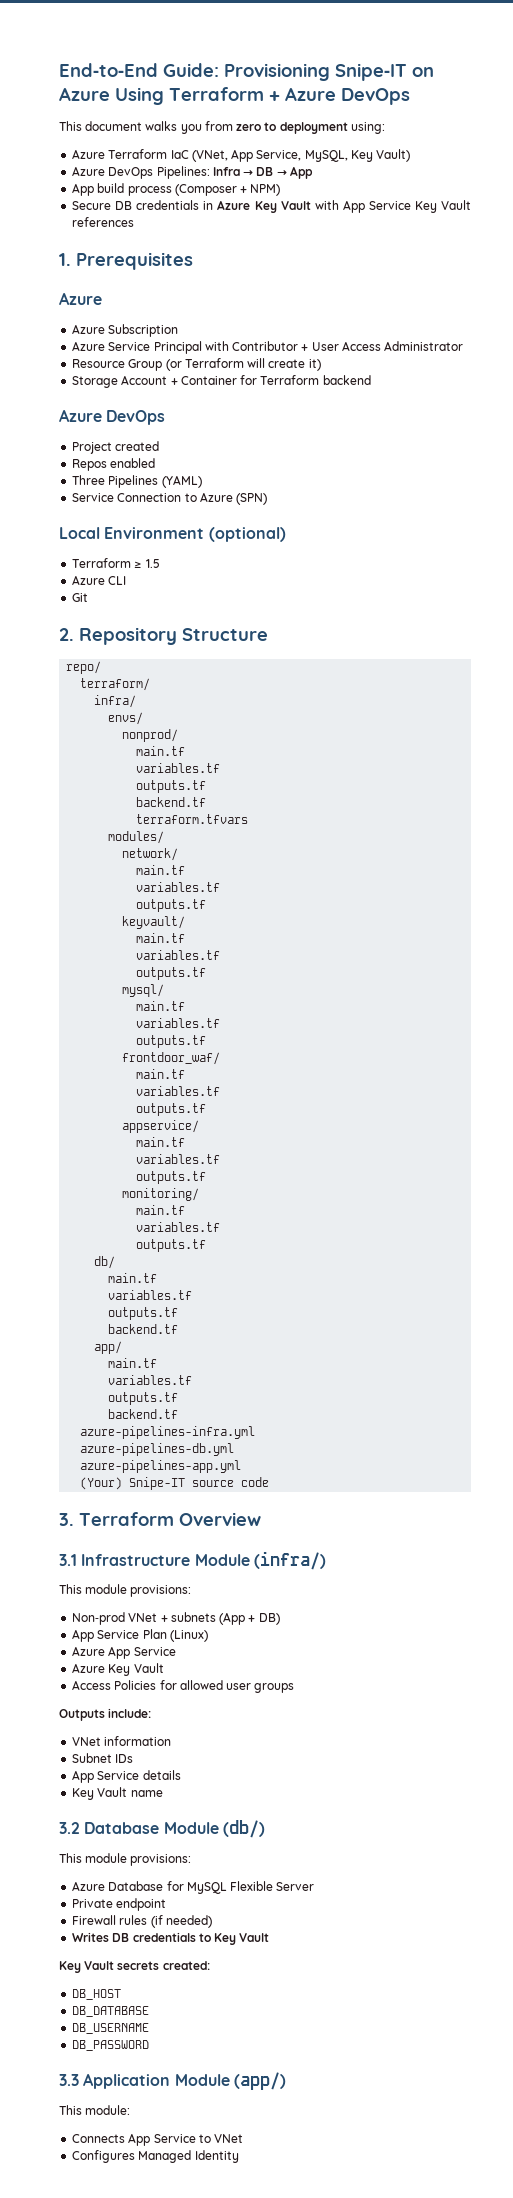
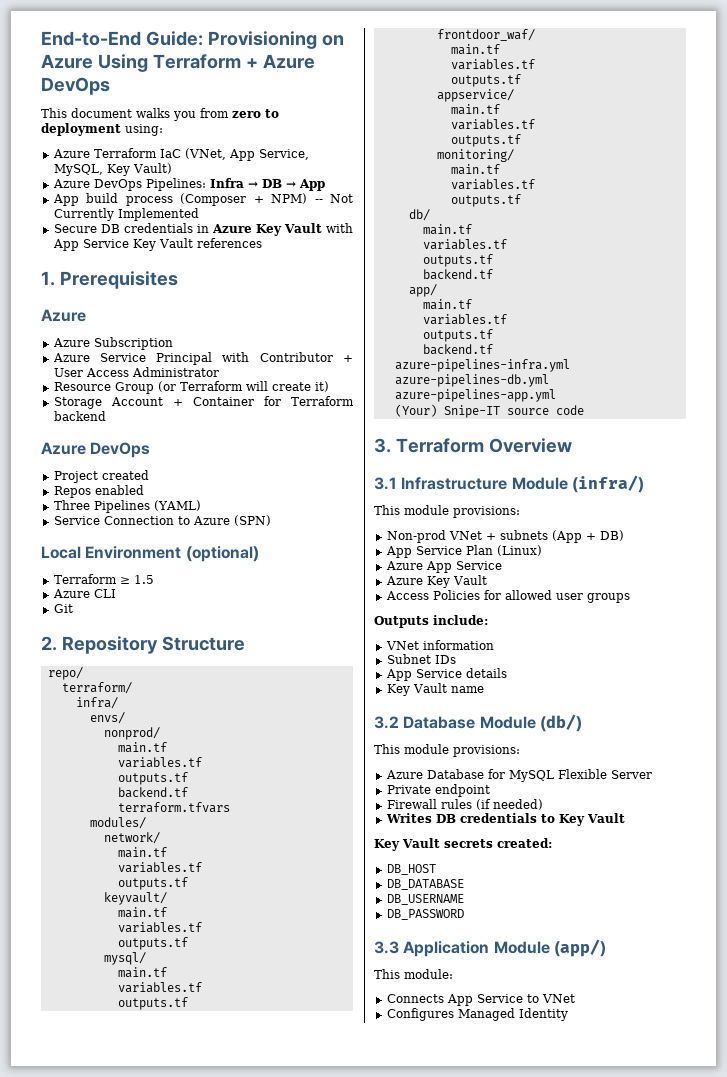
[335,63,407,81] Snipe‑IT -> (317, 40) none
(281, 190) none -> [314,194,354,203] [53,208,199,221] -- Not Currently Implemented

